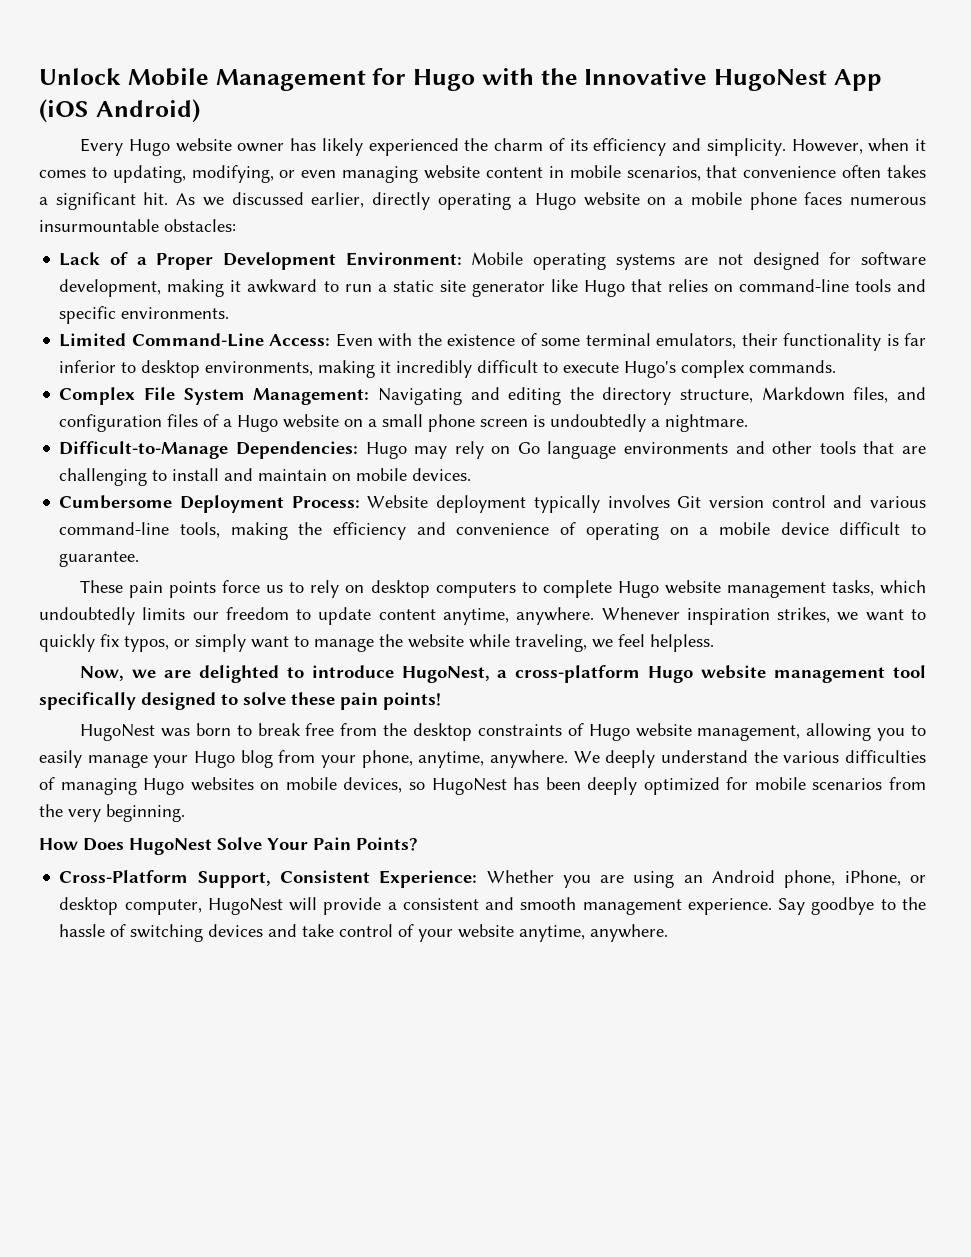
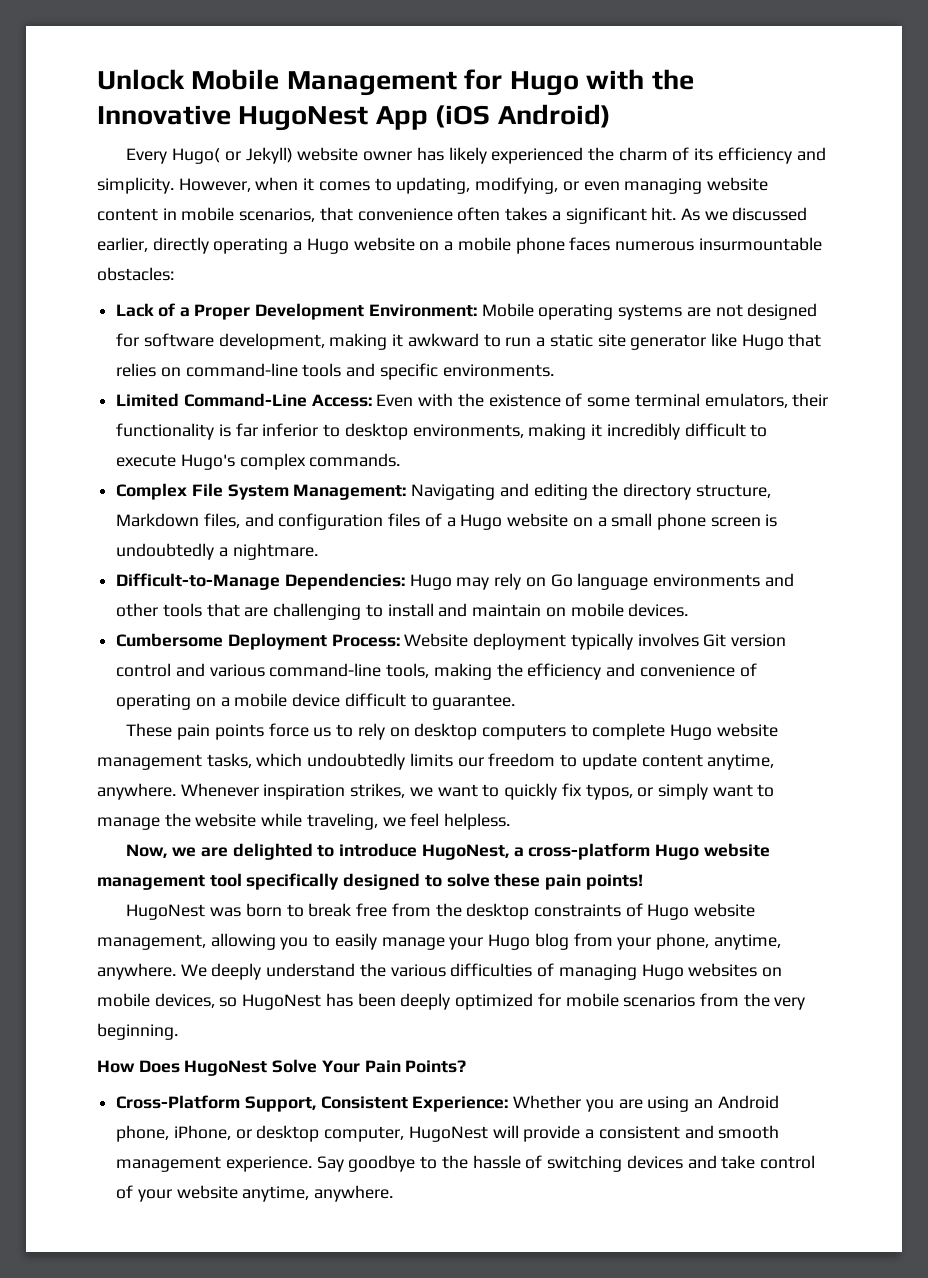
[128,139,170,156] Hugo -> [172,147,293,164] Hugo( or Jekyll)

